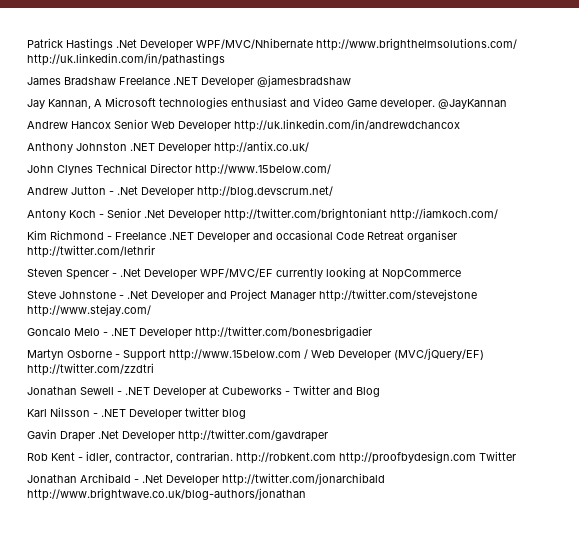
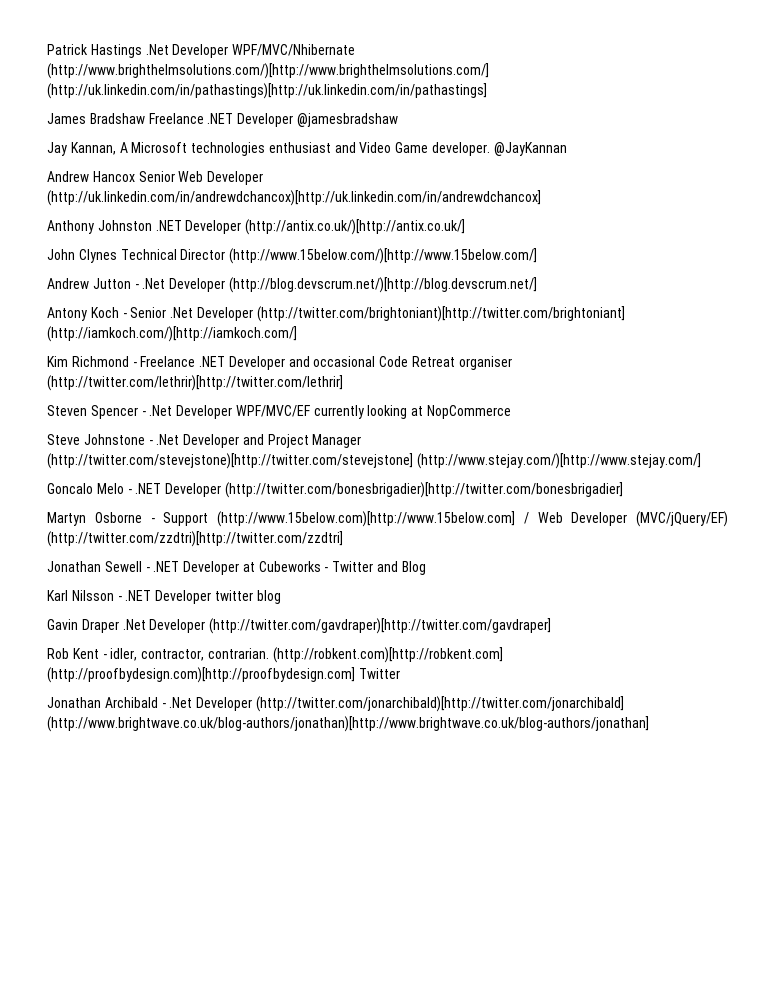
[316,38,517,51] [27,53,225,66] http://www.brighthelmsolutions.com/ http://uk.linkedin.com/in/pathastings -> [47,63,489,79] [47,83,487,99] (http://www.brighthelmsolutions.com/)[http://www.brighthelmsolutions.com/] (http://uk.linkedin.com/in/pathastings)[http://uk.linkedin.com/in/pathastings]
[234,119,460,132] http://uk.linkedin.com/in/andrewdchancox -> [47,190,541,206] (http://uk.linkedin.com/in/andrewdchancox)[http://uk.linkedin.com/in/andrewdchancox]
[214,141,309,154] http://antix.co.uk/ -> [245,219,466,235] (http://antix.co.uk/)[http://antix.co.uk/]
[195,164,331,176] http://www.15below.com/ -> [229,248,538,264] (http://www.15below.com/)[http://www.15below.com/]
[197,186,333,198] http://blog.devscrum.net/ -> [228,277,537,293] (http://blog.devscrum.net/)[http://blog.devscrum.net/]
[224,208,498,221] http://twitter.com/brightoniant http://iamkoch.com/ -> [256,306,625,322] [47,326,297,342] (http://twitter.com/brightoniant)[http://twitter.com/brightoniant] (http://iamkoch.com/)[http://iamkoch.com/]
[27,245,155,258] http://twitter.com/lethrir -> [47,375,343,391] (http://twitter.com/lethrir)[http://twitter.com/lethrir]
[319,289,477,302] [27,304,151,317] http://twitter.com/stevejstone http://www.stejay.com/ -> [47,453,701,469] (http://twitter.com/stevejstone)[http://twitter.com/stevejstone] (http://www.stejay.com/)[http://www.stejay.com/]
[195,326,372,339] http://twitter.com/bonesbrigadier -> [224,482,623,498] (http://twitter.com/bonesbrigadier)[http://twitter.com/bonesbrigadier]
[169,349,301,361] http://www.15below.com -> [217,511,515,527] (http://www.15below.com)[http://www.15below.com]
[27,363,154,376] http://twitter.com/zzdtri -> [47,531,343,547] (http://twitter.com/zzdtri)[http://twitter.com/zzdtri]
[178,429,328,442] http://twitter.com/gavdraper -> [209,618,552,634] (http://twitter.com/gavdraper)[http://twitter.com/gavdraper]
[236,451,476,464] http://robkent.com http://proofbydesign.com -> [272,647,503,663] [47,667,355,683] (http://robkent.com)[http://robkent.com] (http://proofbydesign.com)[http://proofbydesign.com]
[222,473,385,486] [27,488,306,501] http://twitter.com/jonarchibald http://www.brightwave.co.uk/blog-authors/jonathan -> [255,696,624,712] [47,716,649,732] (http://twitter.com/jonarchibald)[http://twitter.com/jonarchibald] (http://www.brightwave.co.uk/blog-authors/jonathan)[http://www.brightwave.co.uk/blog-authors/jonathan]

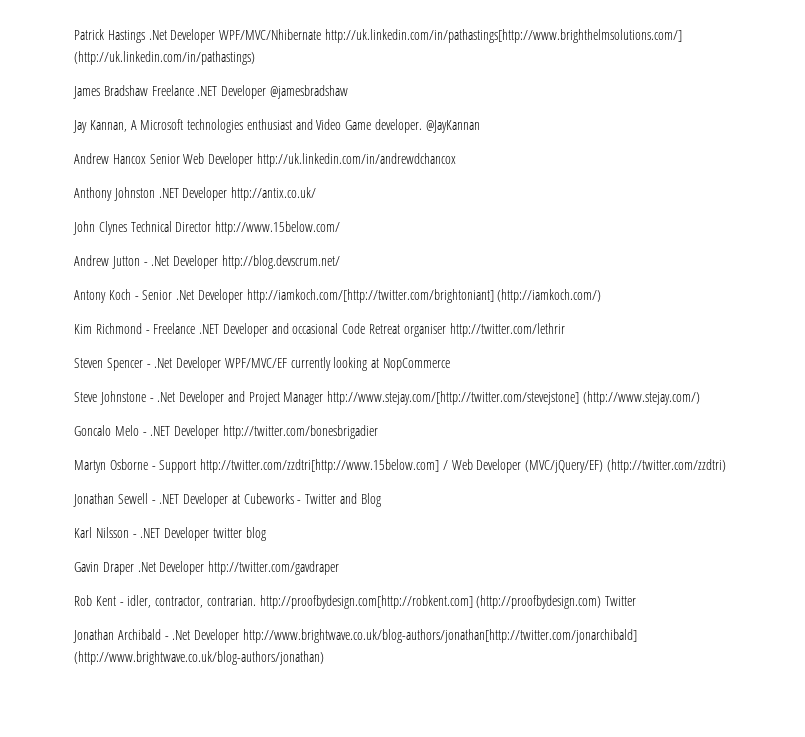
[47,63,489,79] [47,83,487,99] (http://www.brighthelmsolutions.com/)[http://www.brighthelmsolutions.com/] (http://uk.linkedin.com/in/pathastings)[http://uk.linkedin.com/in/pathastings] -> [324,29,682,43] [74,51,255,65] http://uk.linkedin.com/in/pathastings[http://www.brighthelmsolutions.com/] (http://uk.linkedin.com/in/pathastings)
[47,190,541,206] (http://uk.linkedin.com/in/andrewdchancox)[http://uk.linkedin.com/in/andrewdchancox] -> [256,153,456,167] http://uk.linkedin.com/in/andrewdchancox
[245,219,466,235] (http://antix.co.uk/)[http://antix.co.uk/] -> [231,187,317,201] http://antix.co.uk/
[229,248,538,264] (http://www.15below.com/)[http://www.15below.com/] -> [215,221,341,235] http://www.15below.com/
[228,277,537,293] (http://blog.devscrum.net/)[http://blog.devscrum.net/] -> [221,255,340,269] http://blog.devscrum.net/
[256,306,625,322] [47,326,297,342] (http://twitter.com/brightoniant)[http://twitter.com/brightoniant] (http://iamkoch.com/)[http://iamkoch.com/] -> [246,289,602,303] http://iamkoch.com/[http://twitter.com/brightoniant] (http://iamkoch.com/)
[47,375,343,391] (http://twitter.com/lethrir)[http://twitter.com/lethrir] -> [449,323,565,337] http://twitter.com/lethrir
[47,453,701,469] (http://twitter.com/stevejstone)[http://twitter.com/stevejstone] (http://www.stejay.com/)[http://www.stejay.com/] -> [327,391,701,405] http://www.stejay.com/[http://twitter.com/stevejstone] (http://www.stejay.com/)
[224,482,623,498] (http://twitter.com/bonesbrigadier)[http://twitter.com/bonesbrigadier] -> [222,425,378,439] http://twitter.com/bonesbrigadier
[217,511,515,527] (http://www.15below.com)[http://www.15below.com] -> [200,459,440,473] http://twitter.com/zzdtri[http://www.15below.com]
[47,531,343,547] (http://twitter.com/zzdtri)[http://twitter.com/zzdtri] -> [607,459,727,473] (http://twitter.com/zzdtri)
[209,618,552,634] (http://twitter.com/gavdraper)[http://twitter.com/gavdraper] -> [208,561,340,575] http://twitter.com/gavdraper
[272,647,503,663] [47,667,355,683] (http://robkent.com)[http://robkent.com] (http://proofbydesign.com)[http://proofbydesign.com] -> [259,595,602,609] http://proofbydesign.com[http://robkent.com] (http://proofbydesign.com)
[255,696,624,712] [47,716,649,732] (http://twitter.com/jonarchibald)[http://twitter.com/jonarchibald] (http://www.brightwave.co.uk/blog-authors/jonathan)[http://www.brightwave.co.uk/blog-authors/jonathan] -> [242,629,637,643] [74,651,324,665] http://www.brightwave.co.uk/blog-authors/jonathan[http://twitter.com/jonarchibald] (http://www.brightwave.co.uk/blog-authors/jonathan)

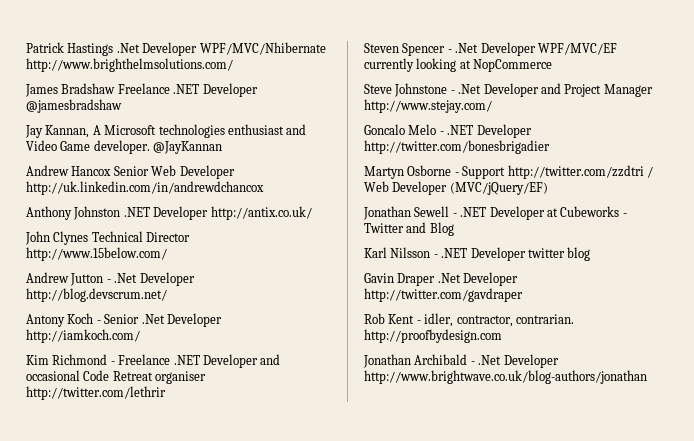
[324,29,682,43] [74,51,255,65] http://uk.linkedin.com/in/pathastings[http://www.brighthelmsolutions.com/] (http://uk.linkedin.com/in/pathastings) -> [26,58,233,72] http://www.brighthelmsolutions.com/
[246,289,602,303] http://iamkoch.com/[http://twitter.com/brightoniant] (http://iamkoch.com/) -> [26,329,140,343] http://iamkoch.com/
[327,391,701,405] http://www.stejay.com/[http://twitter.com/stevejstone] (http://www.stejay.com/) -> [364,99,492,113] http://www.stejay.com/
[200,459,440,473] http://twitter.com/zzdtri[http://www.15below.com] -> [507,165,644,179] http://twitter.com/zzdtri
[607,459,727,473] (http://twitter.com/zzdtri) -> (548, 188) none
[259,595,637,609] http://proofbydesign.com[http://robkent.com] (http://proofbydesign.com) Twitter -> [364,329,502,343] http://proofbydesign.com
[242,629,637,643] [74,651,324,665] http://www.brightwave.co.uk/blog-authors/jonathan[http://twitter.com/jonarchibald] (http://www.brightwave.co.uk/blog-authors/jonathan) -> [364,370,647,384] http://www.brightwave.co.uk/blog-authors/jonathan

